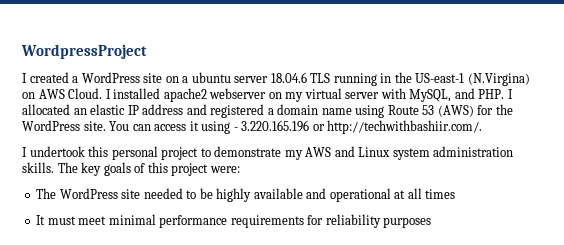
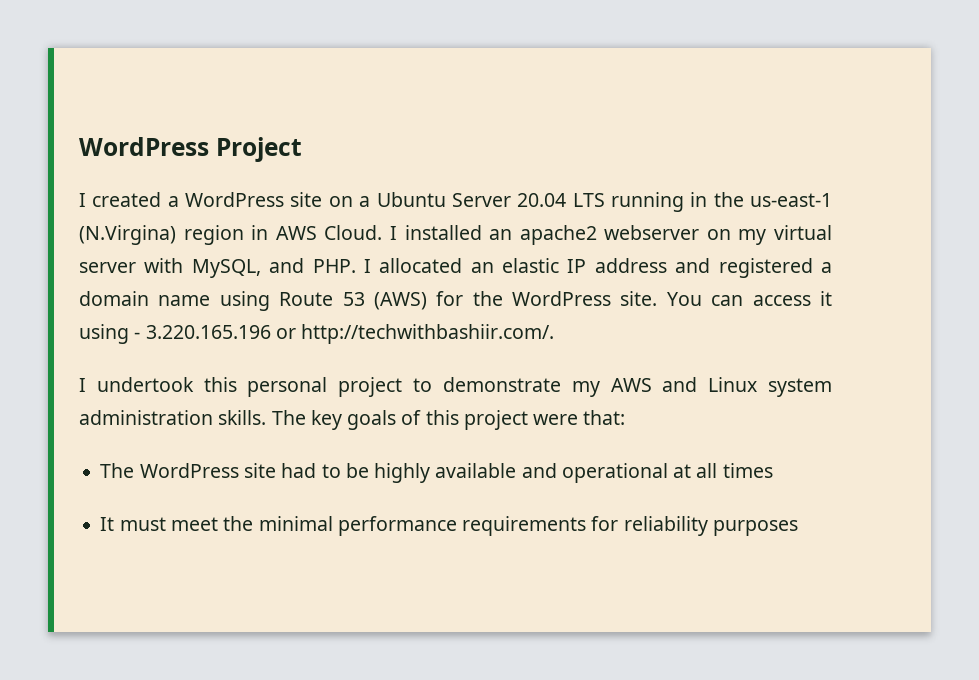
[21,44,147,59] WordpressProject -> [79,137,302,162] WordPress Project
[191,72,530,86] [22,92,35,99] ubuntu server 18.04.6 TLS running in the US-east-1 (N.Virgina) on -> [376,192,832,212] [79,225,269,245] Ubuntu Server 20.04 LTS running in the us-east-1 (N.Virgina) region in
(161, 93) none -> [489,229,513,240] an
[209,166,240,173] were: -> [533,410,626,425] were that:
[143,188,183,199] needed -> [281,463,317,478] had
(107, 220) none -> [223,516,254,531] the

